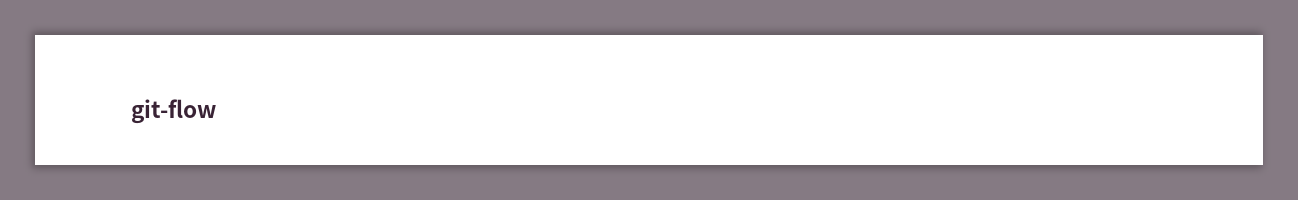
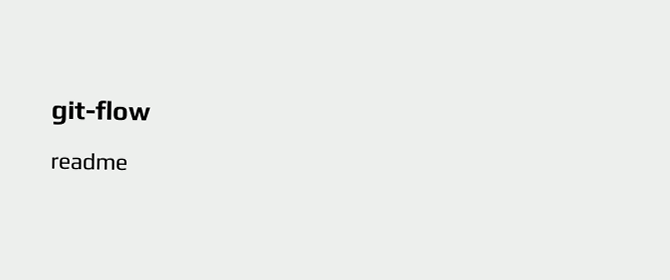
(216, 111) none -> [50,151,128,172] // readme

